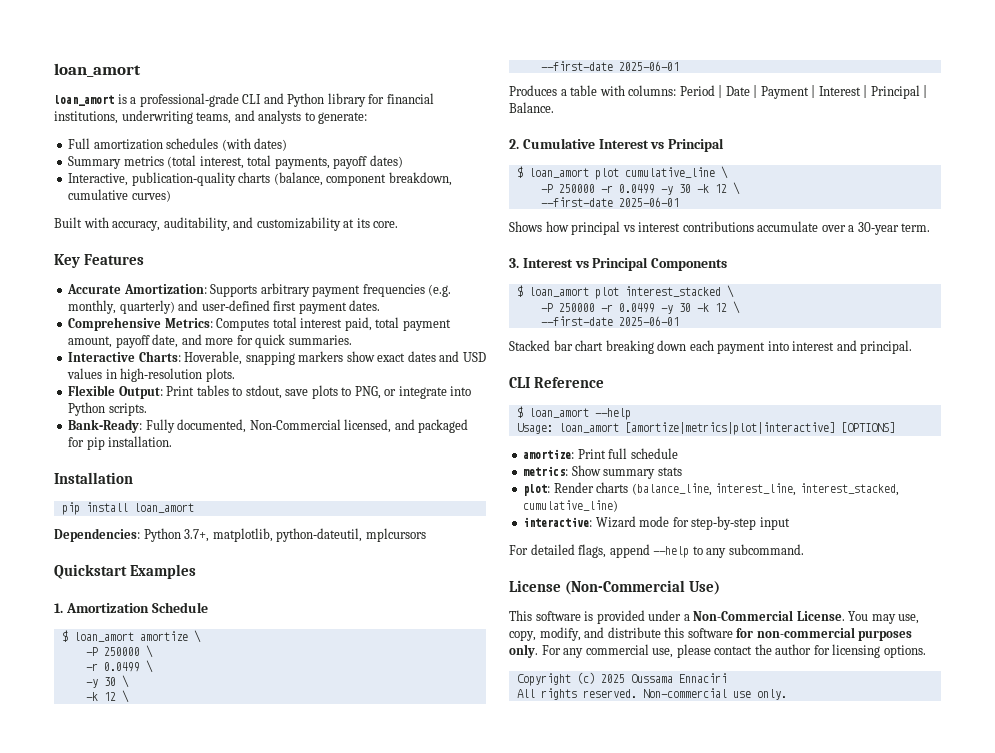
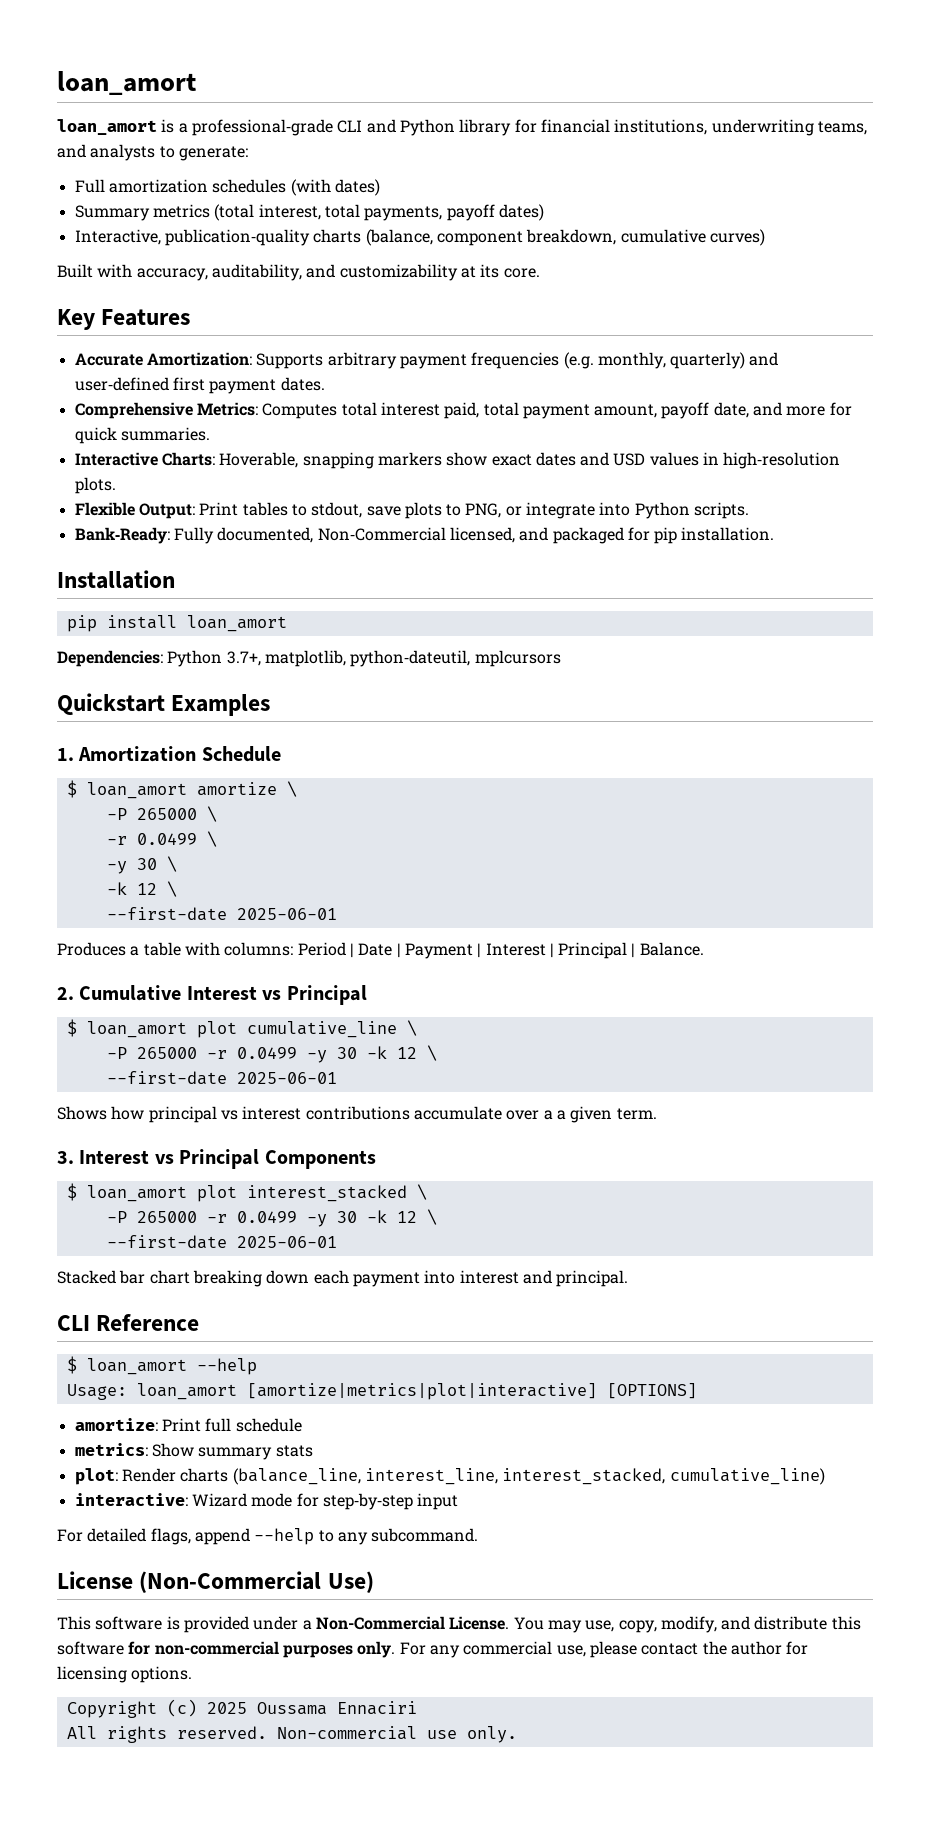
[103,647,140,656] 250000 -> [136,808,197,820] 265000
[558,184,595,193] 250000 -> [136,1047,197,1059] 265000
[857,222,899,235] 30‑year -> [556,1106,613,1123] a given
[558,303,595,312] 250000 -> [136,1211,197,1223] 265000

